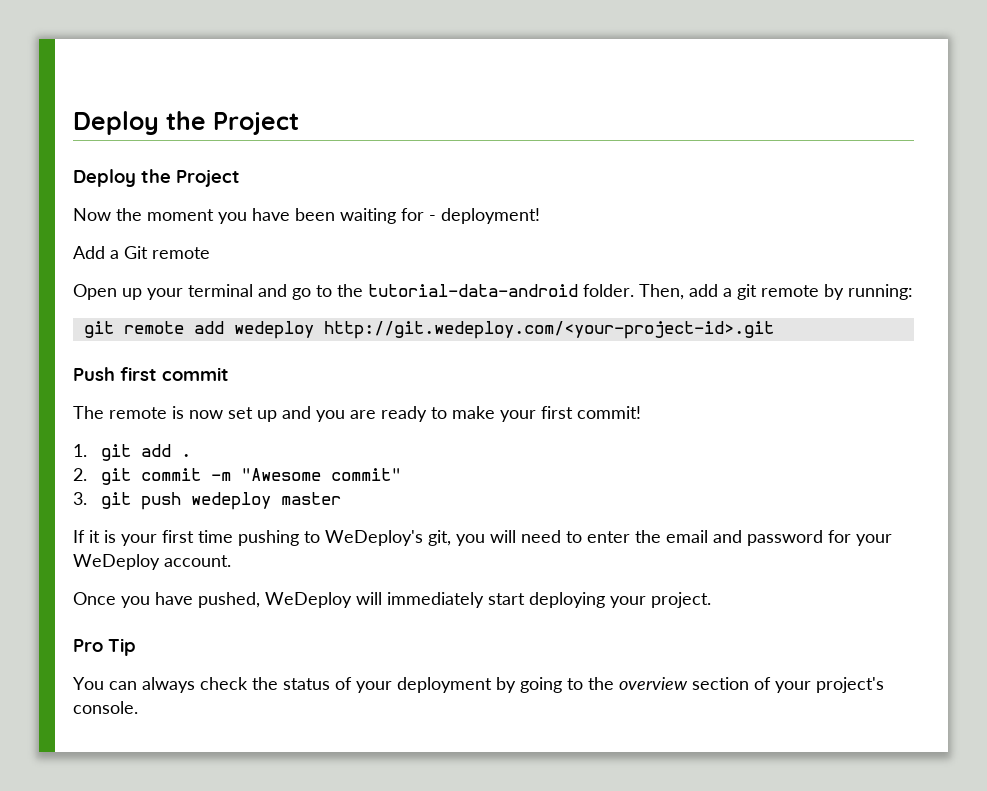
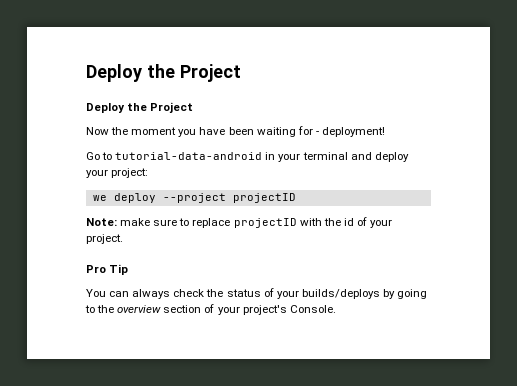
[73,246,210,259] [73,284,913,300] [83,321,774,339] [73,367,229,381] [73,406,641,422] [73,444,192,461] [73,468,402,485] [73,492,342,510] [73,530,892,546] [73,554,231,570] [73,592,605,608] Add a Git remote // Open up your terminal and go to the tutorial-data-android folder. Then, add a git remote by running: // git remote add wedeploy http://git.wedeploy.com/<your-project-id>.git // Push first commit // The remote is now set up and you are ready to make your first commit! // 1. git add . // 2. git commit -m "Awesome commit" // 3. git push wedeploy master // If it is your first time pushing to WeDeploy's git, you will need to enter the email and password for your WeDeploy account. // Once you have pushed, WeDeploy will immediately start deploying -> [86,152,409,162] [86,168,149,178] [92,193,296,203] [86,217,367,228] Go to tutorial-data-android in your terminal and deploy your project: // we deploy --project projectID // Note: make sure to replace projectID with the id of
[397,677,492,693] deployment -> [301,289,380,299] builds/deploys
[73,701,138,714] console. -> [289,305,336,313] Console.

